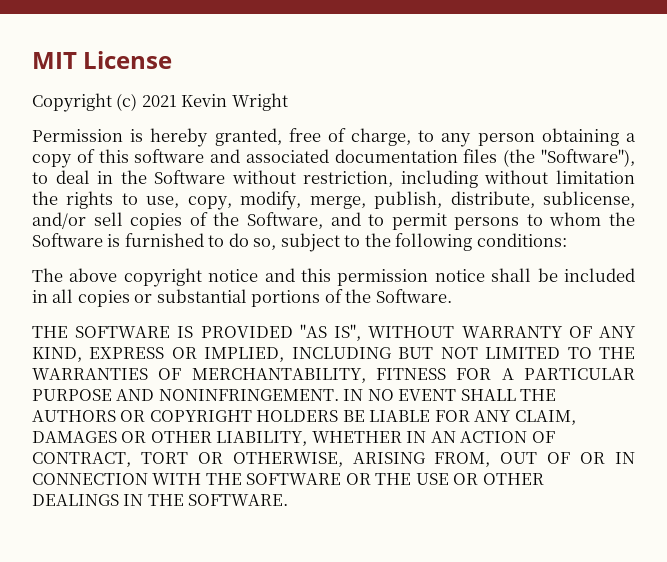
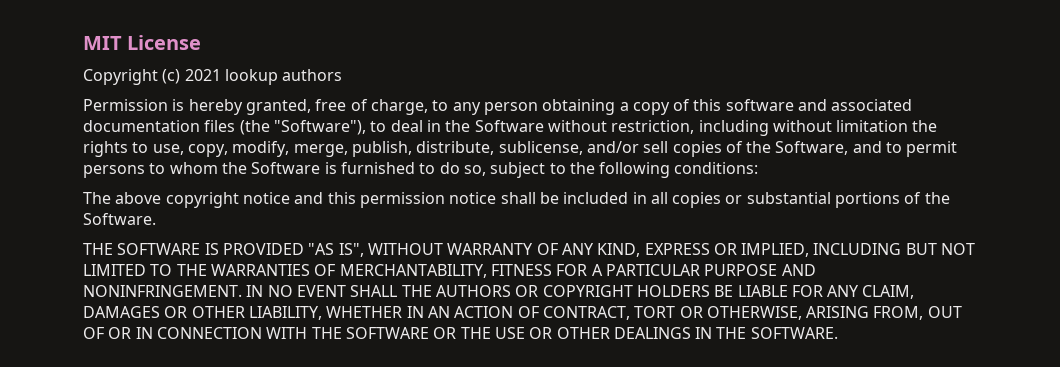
[181,93,288,111] Kevin Wright -> [224,69,343,85] lookup authors

